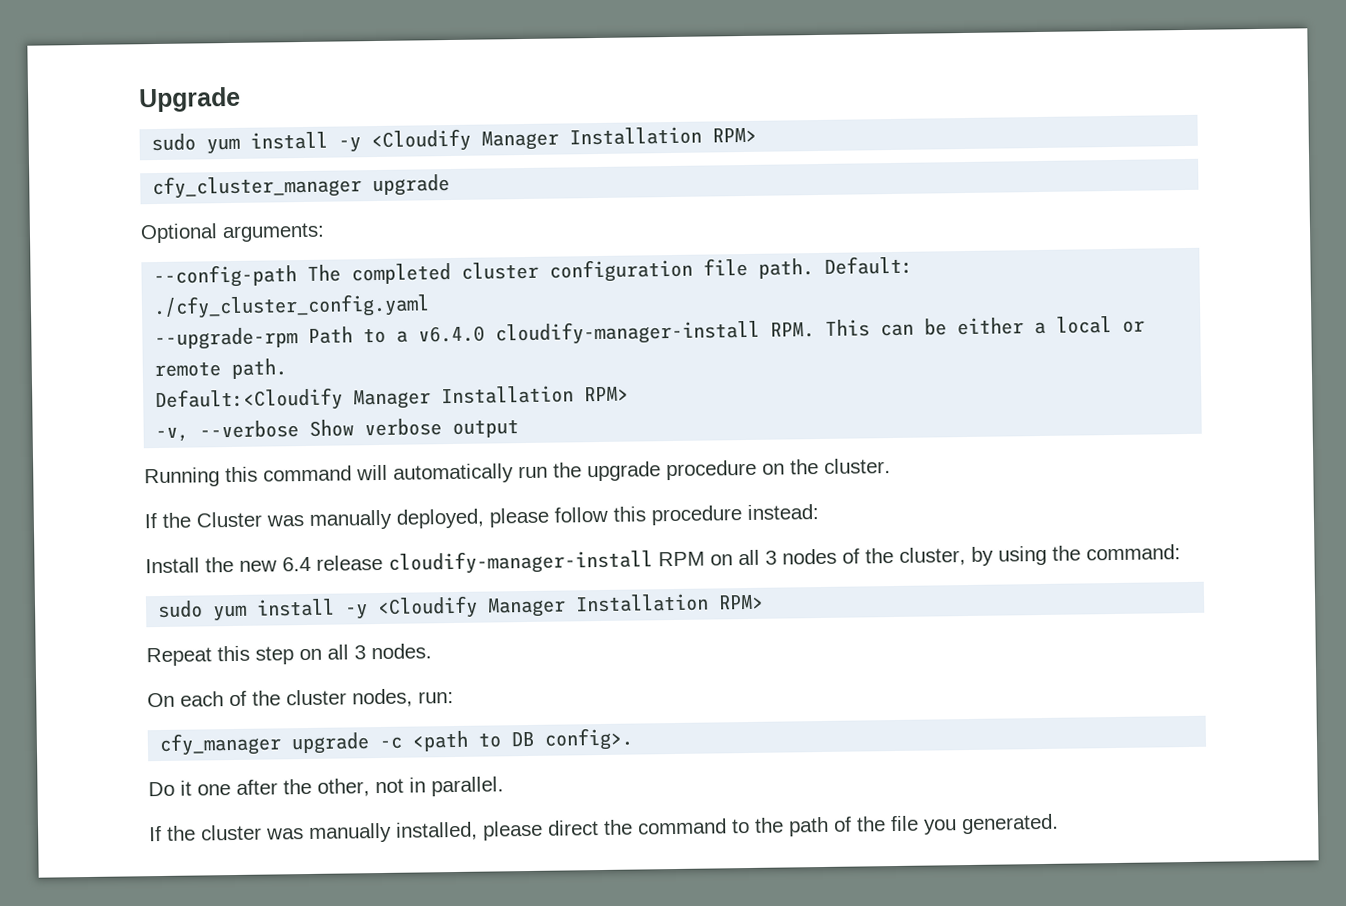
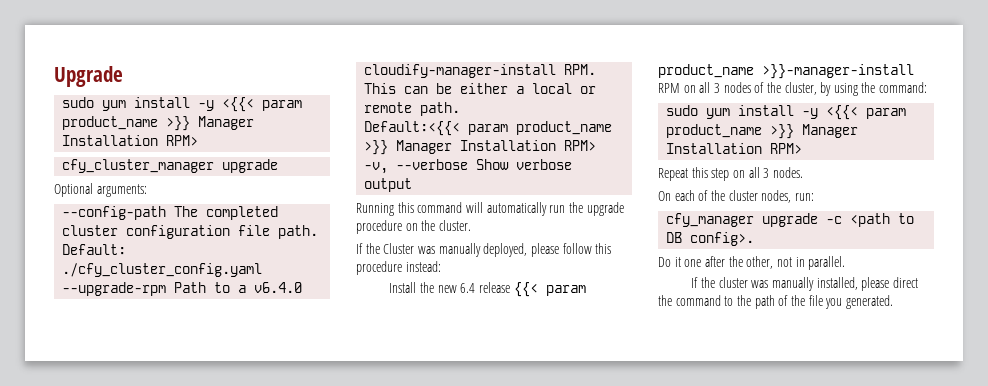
[371,128,472,153] <Cloudify -> [222,97,303,112] [62,116,191,131] <{{< param product_name >}}
[155,387,344,413] Default:<Cloudify -> [364,121,613,136] [364,140,389,155] Default:<{{< param product_name >}}
[388,549,653,575] cloudify-manager-install -> [513,282,586,297] [658,64,914,79] {{< param product_name >}}-manager-install
[377,595,479,620] <Cloudify -> [826,105,907,120] [666,124,795,139] <{{< param product_name >}}

